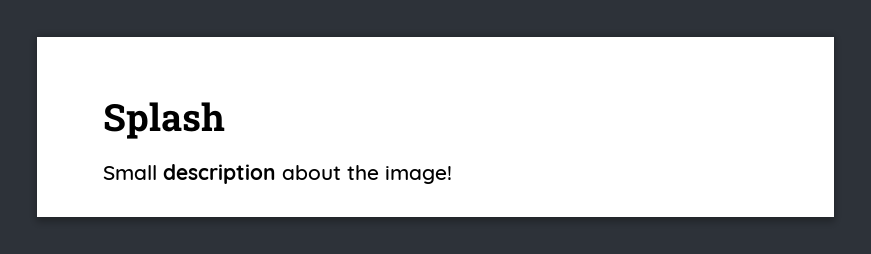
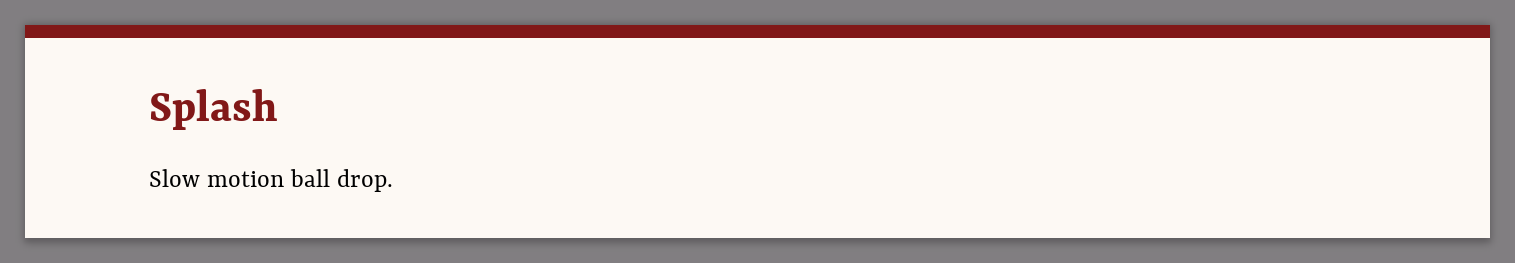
[103,164,452,184] Small description about the image! -> [149,169,394,192] Slow motion ball drop.

